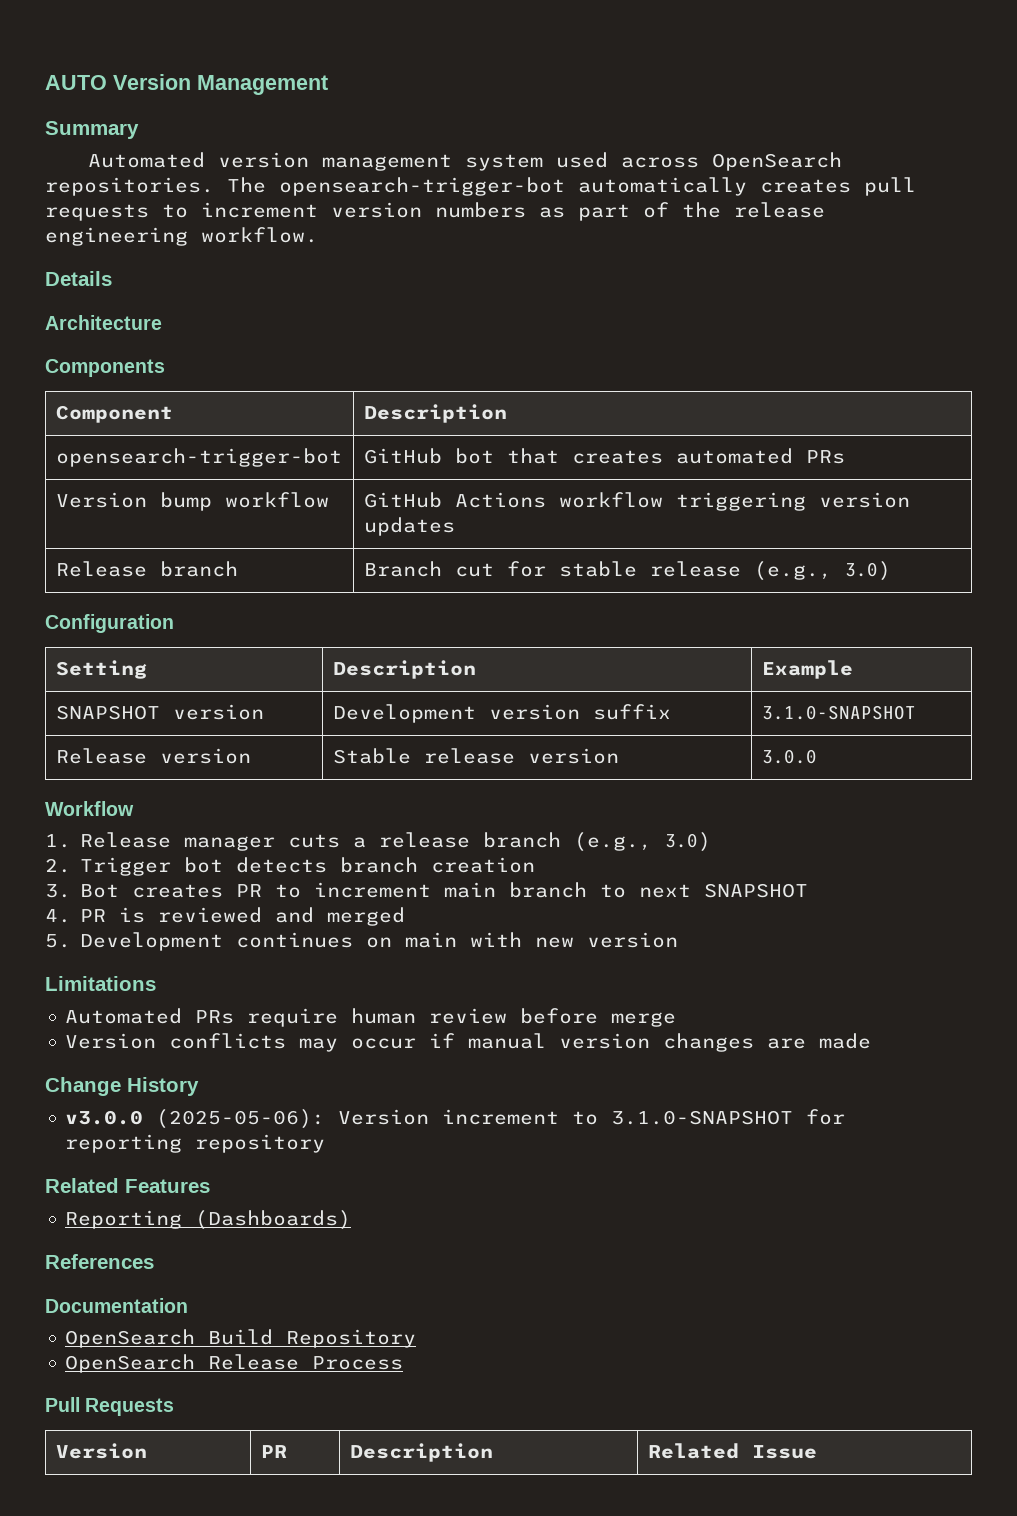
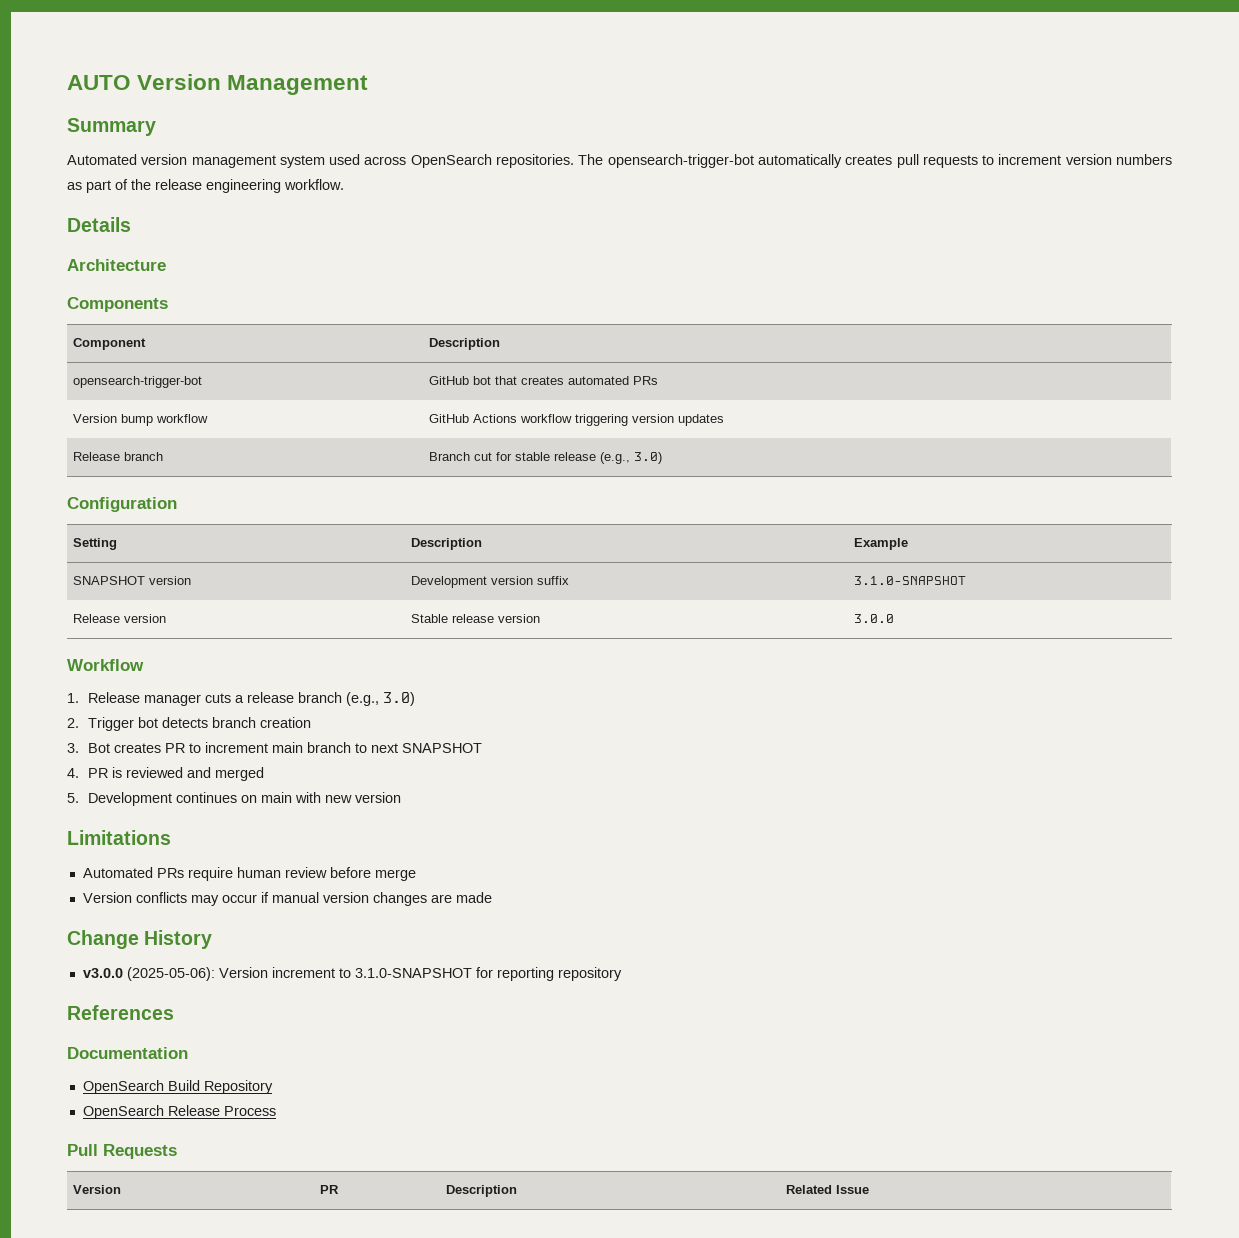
[45,1178,210,1193] [65,1210,352,1230] // Related Features // Reporting (Dashboards) -> (622, 974) none

